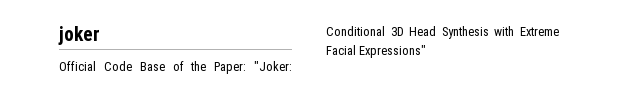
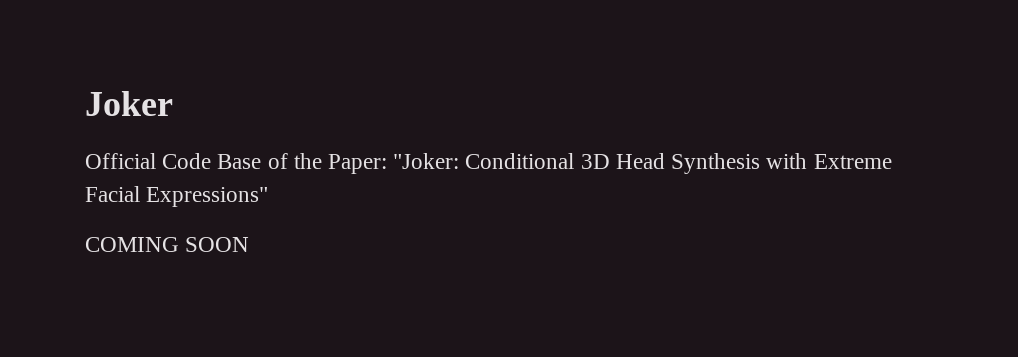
[58,26,100,45] joker -> [85,91,173,116] Joker
(427, 51) none -> [85,237,250,252] // COMING SOON

